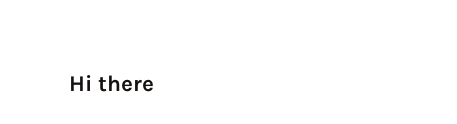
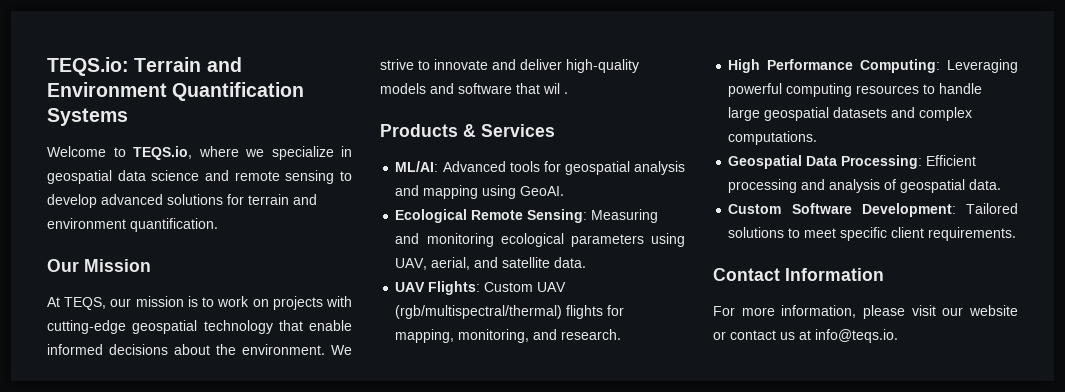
[69,75,155,92] Hi there -> [47,57,242,76] [47,82,305,101] [47,108,128,126] [47,146,352,160] [47,170,352,184] [47,194,317,208] [47,218,218,232] [47,259,151,272] [47,296,353,310] [47,320,352,334] [47,344,352,355] [380,59,639,73] [380,83,568,94] [380,124,555,137] [395,161,685,175] [395,185,565,199] [395,209,659,223] [395,233,685,247] [395,257,587,270] [395,281,567,295] [395,305,625,319] [395,329,622,343] [728,59,1018,73] [728,83,983,97] [728,107,973,121] [728,131,818,145] [728,155,977,169] [728,179,1002,193] [728,203,1018,217] [728,227,1017,241] [713,268,884,281] [713,305,1018,319] [713,329,898,343] TEQS.io: Terrain and Environment Quantification Systems // Welcome to TEQS.io, where we specialize in geospatial data science and remote sensing to develop advanced solutions for terrain and environment quantification. // Our Mission // At TEQS, our mission is to work on projects with cutting-edge geospatial technology that enable informed decisions about the environment. We strive to innovate and deliver high-quality models and software that wil . // Products & Services // ML/AI: Advanced tools for geospatial analysis and mapping using GeoAI. // Ecological Remote Sensing: Measuring and monitoring ecological parameters using UAV, aerial, and satellite data. // UAV Flights: Custom UAV (rgb/multispectral/thermal) flights for mapping, monitoring, and research. // High Performance Computing: Leveraging powerful computing resources to handle large geospatial datasets and complex computations. // Geospatial Data Processing: Efficient processing and analysis of geospatial data. // Custom Software Development: Tailored solutions to meet specific client requirements. // Contact Information // For more information, please visit our website or contact us at info@teqs.io.

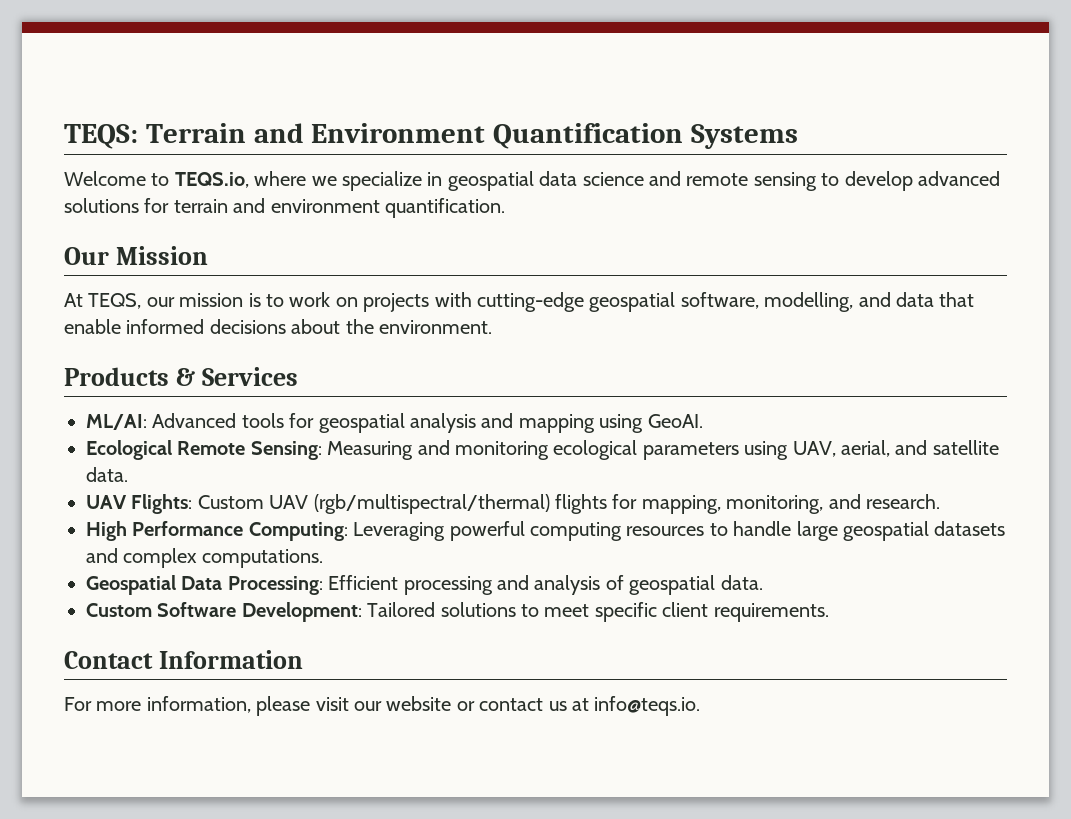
[47,57,129,76] TEQS.io: -> [64,124,138,149] TEQS:
[203,320,273,334] technology -> [680,292,934,312] software, modelling, and data
[331,345,352,355] [380,59,639,73] [380,83,568,94] We strive to innovate and deliver high-quality models and software that wil . -> (492, 327) none

